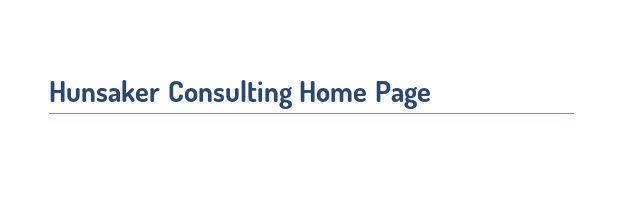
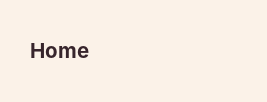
[49,80,432,109] Hunsaker Consulting Home Page -> [30,43,89,58] Home

